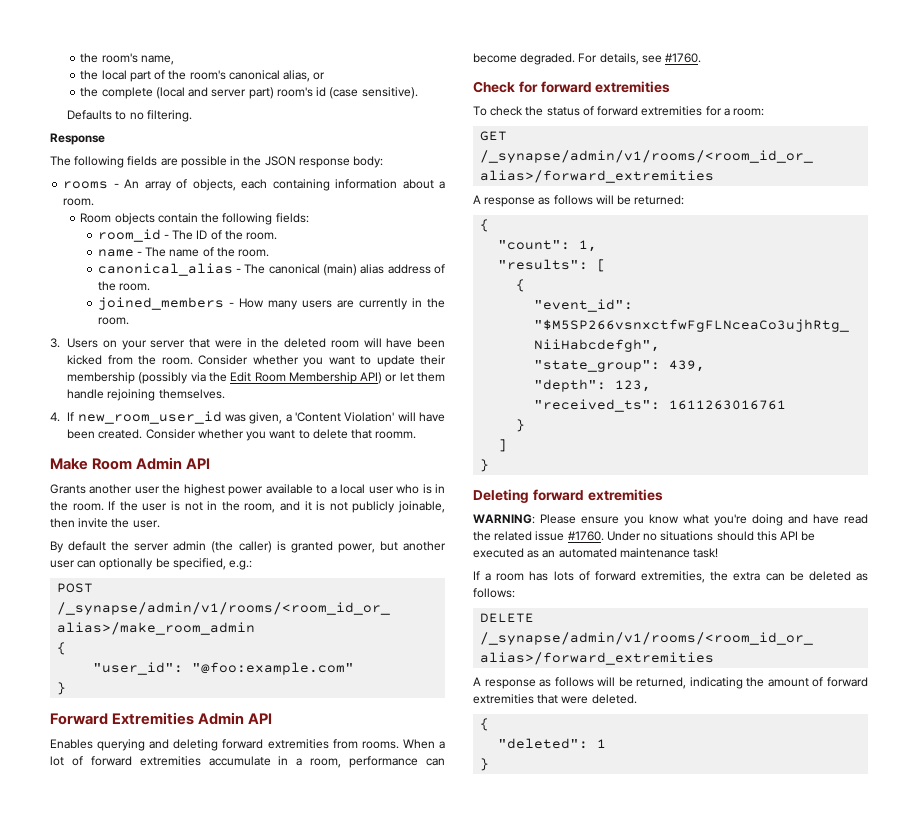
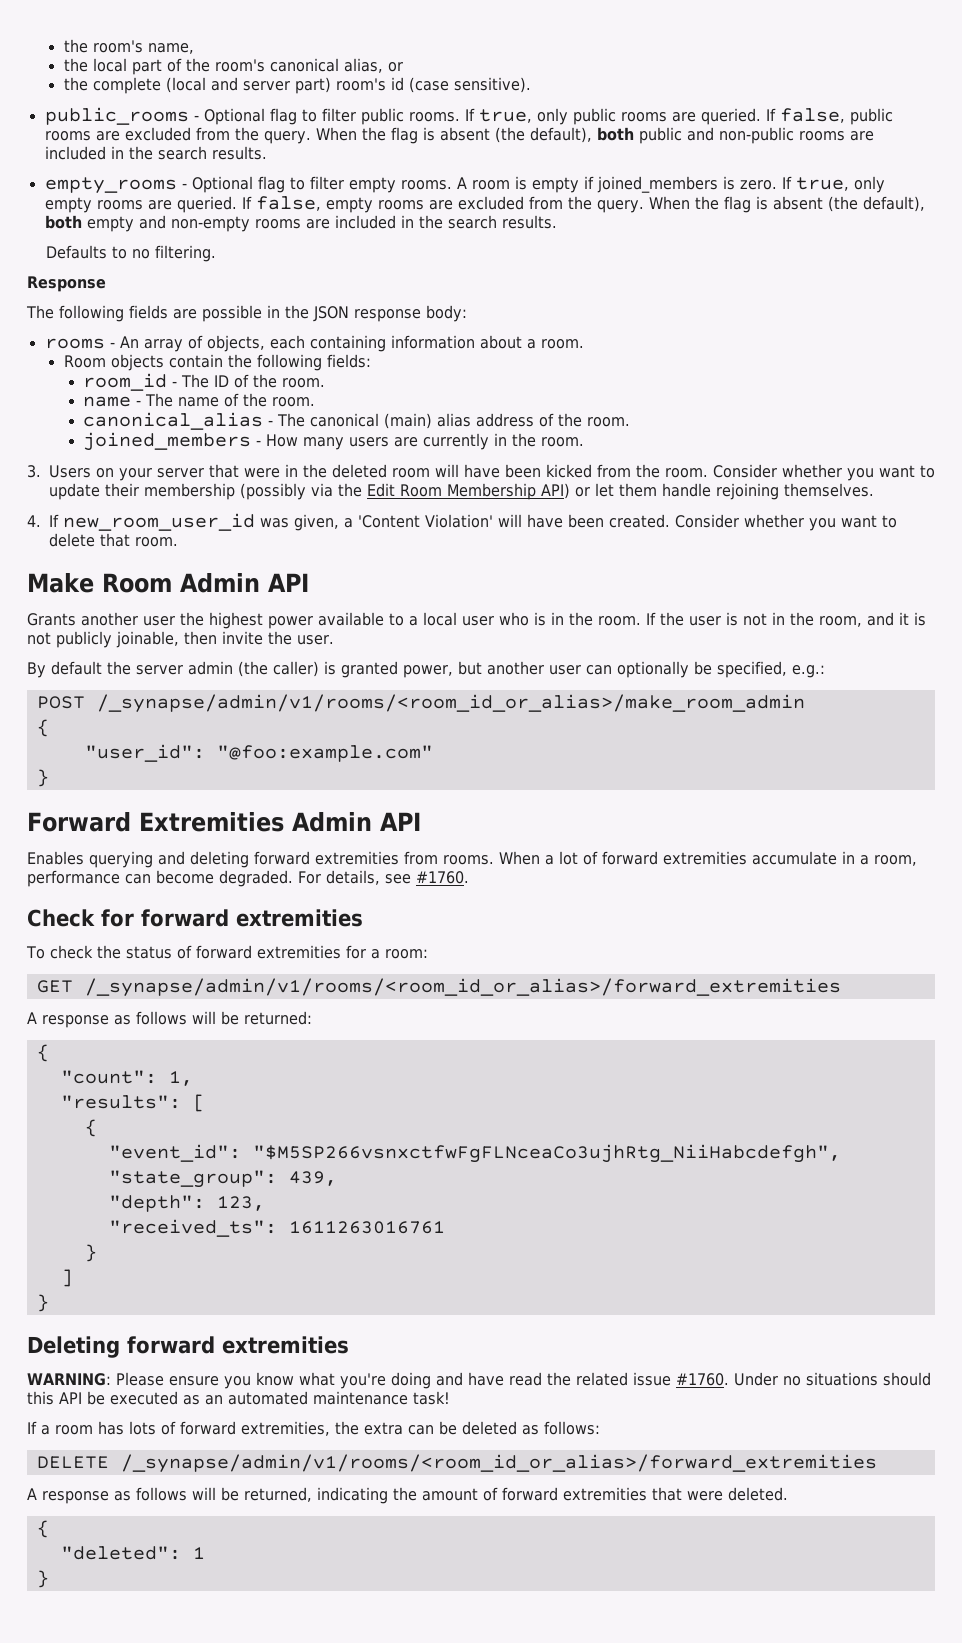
(418, 93) none -> [44,107,893,125] [44,127,874,144] [44,146,267,160] [44,176,885,194] [44,196,925,213] [44,215,557,232] // public_rooms - Optional flag to filter public rooms. If true, only public rooms are queried. If false, public rooms are excluded from the query. When the flag is absent (the default), both public and non-public rooms are included in the search results. // empty_rooms - Optional flag to filter empty rooms. A room is empty if joined_members is zero. If true, only empty rooms are queried. If false, empty rooms are excluded from the query. When the flag is absent (the default), both empty and non-empty rooms are included in the search results.
[375,431,417,439] roomm. -> [135,537,178,547] room.

